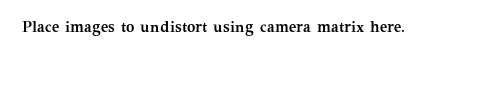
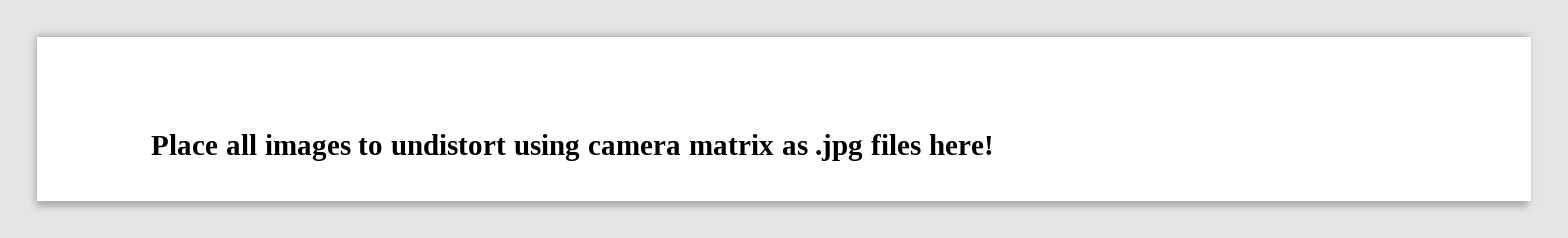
(59, 26) none -> [225,134,257,155] all
[370,21,405,32] here. -> [781,134,995,161] as .jpg files here!

